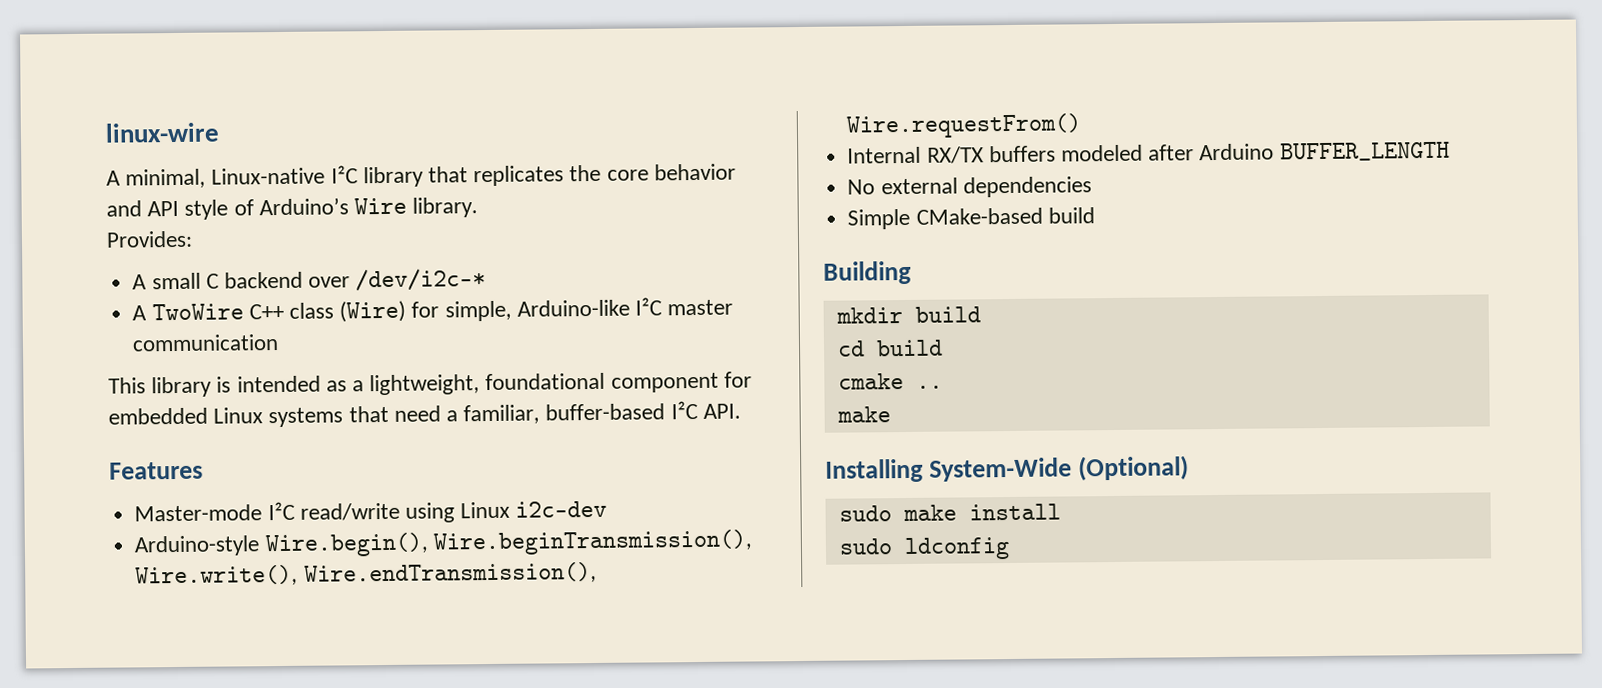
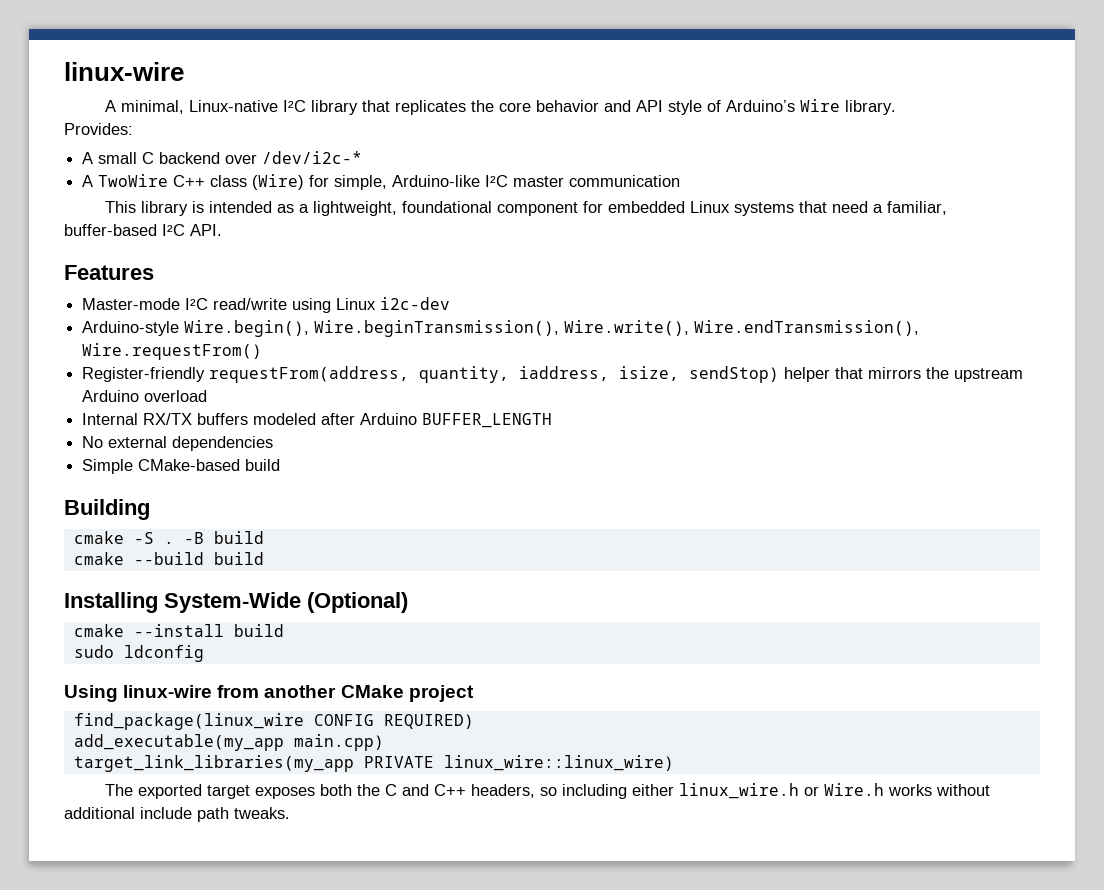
(1083, 126) none -> [82,366,1024,383] [82,390,208,402] // Register-friendly requestFrom(address, quantity, iaddress, isize, sendStop) helper that mirrors the upstream Arduino overload
[835,306,981,324] [836,340,865,357] mkdir build // cd -> [73,531,204,544] cmake -S . -B
[915,385,943,389] [836,406,891,423] .. // make -> [133,552,264,565] --build build
[838,503,1061,522] sudo make install -> [73,624,284,637] cmake --install build
(1010, 549) none -> [64,685,474,702] [73,713,474,730] [73,734,384,751] [73,755,674,772] [105,783,991,799] [64,807,290,822] // Using linux-wire from another CMake project // find_package(linux_wire CONFIG REQUIRED) // add_executable(my_app main.cpp) // target_link_libraries(my_app PRIVATE linux_wire::linux_wire) // The exported target exposes both the C and C++ headers, so including either linux_wire.h or Wire.h works without additional include path tweaks.

